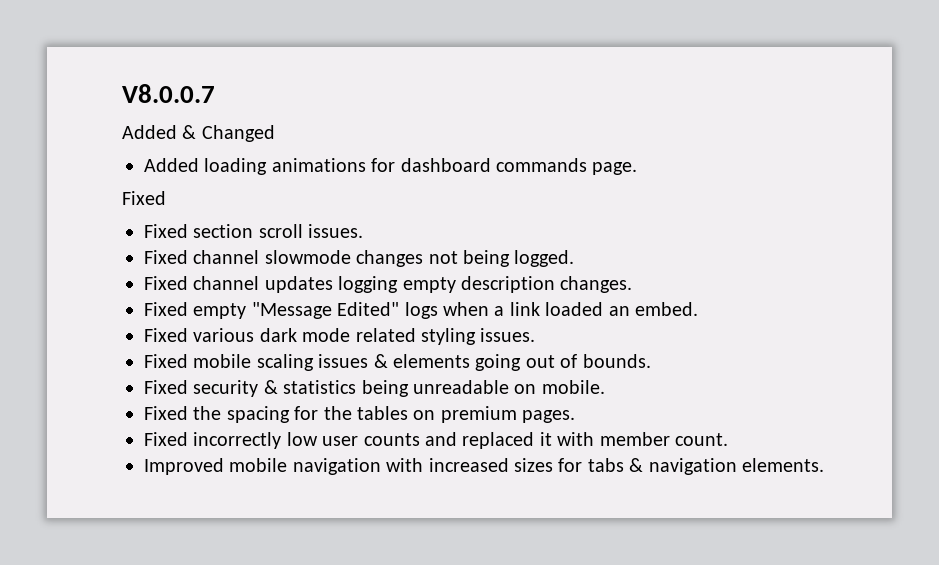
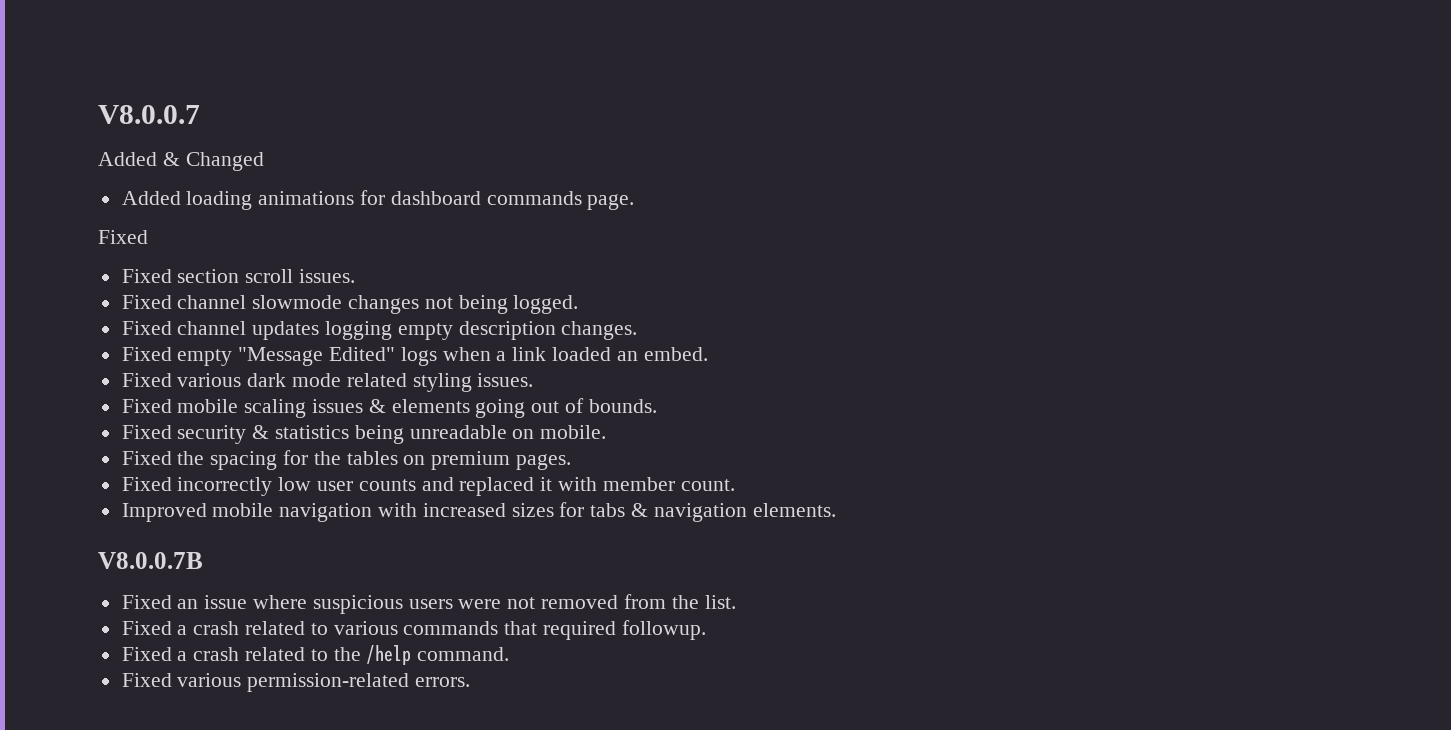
(824, 465) none -> [98,552,203,569] [121,594,736,614] [121,620,706,640] [121,645,510,665] [121,673,471,692] // V8.0.0.7B // Fixed an issue where suspicious users were not removed from the list. // Fixed a crash related to various commands that required followup. // Fixed a crash related to the /help command. // Fixed various permission-related errors.

